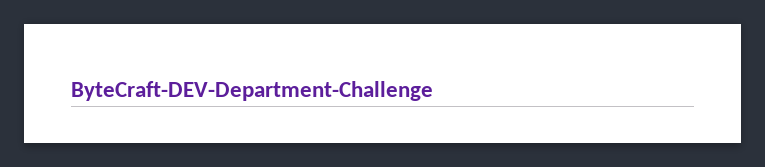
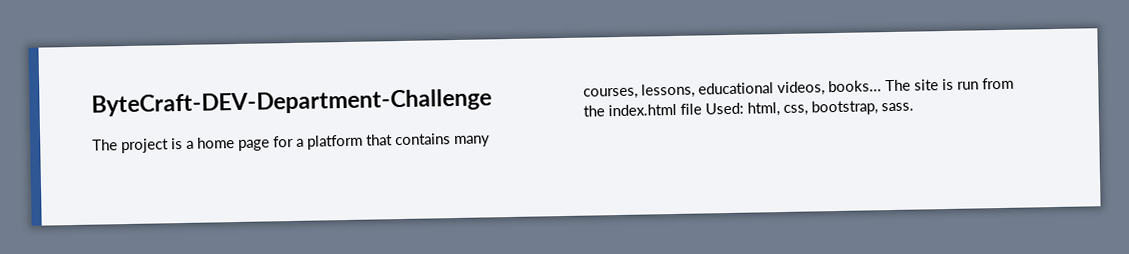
(433, 91) none -> [92,133,490,154] [583,77,1014,100] [583,100,914,117] // The project is a home page for a platform that contains many courses, lessons, educational videos, books... The site is run from the index.html file Used: html, css, bootstrap, sass.

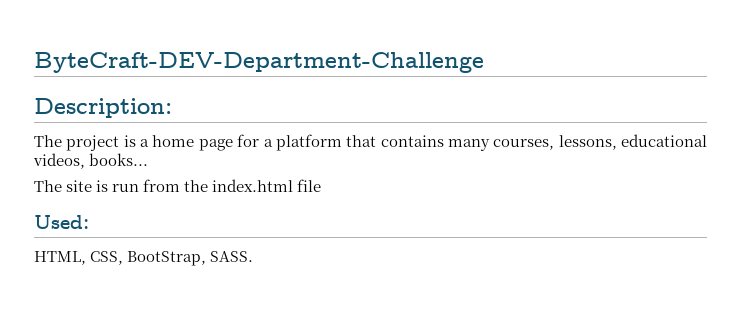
(492, 102) none -> [34,98,172,118] // Description:
(882, 86) none -> (149, 159) //
(702, 109) none -> (322, 185) //
[747,100,914,117] html, css, bootstrap, sass. -> [34,251,254,266] // HTML, CSS, BootStrap, SASS.

